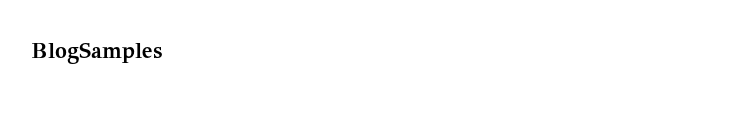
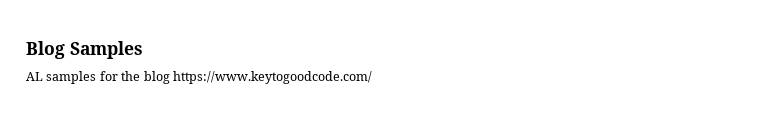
[31,42,162,64] BlogSamples -> [26,41,143,59] [26,71,372,84] Blog Samples // AL samples for the blog https://www.keytogoodcode.com/

